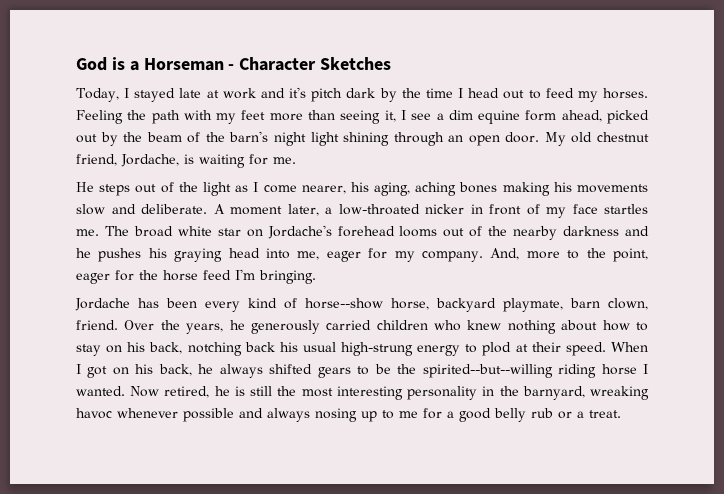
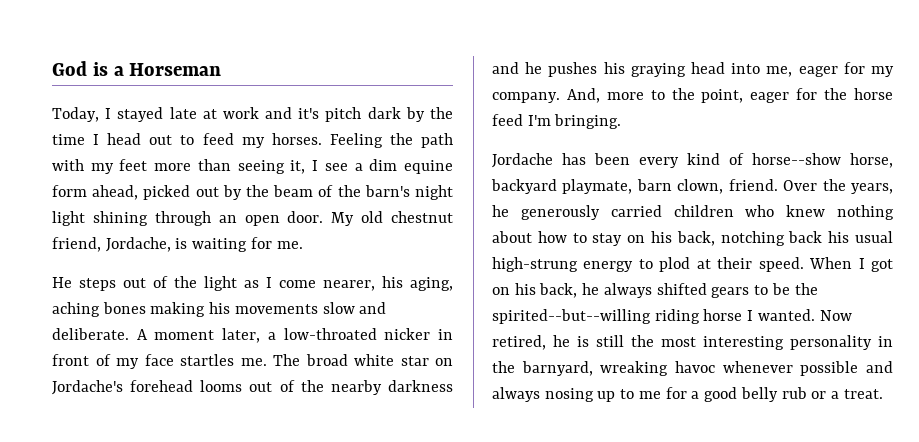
[228,57,392,71] - Character Sketches -> (222, 69) none

